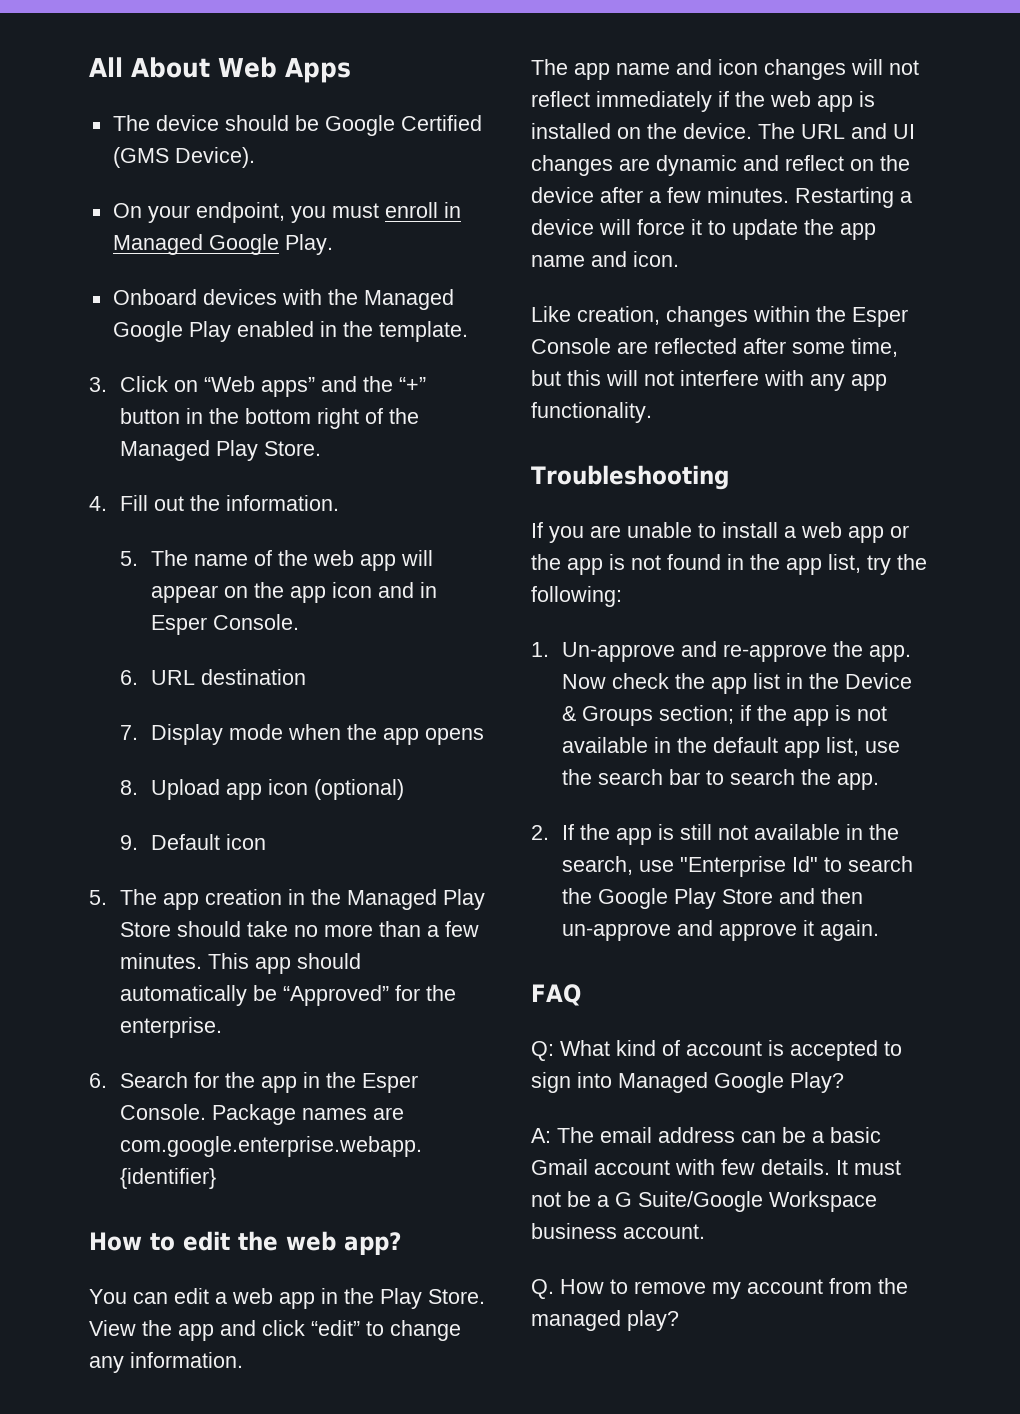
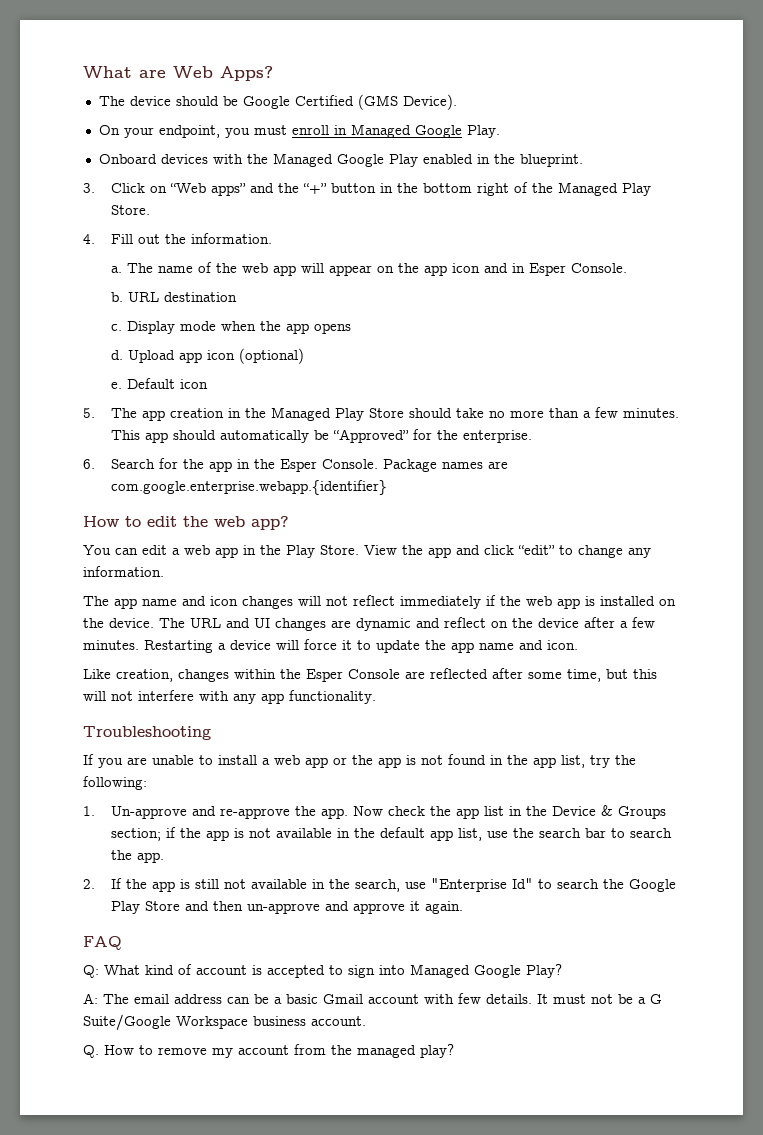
[89,57,351,83] All About Web Apps -> [83,66,273,81] What are Web Apps?
[378,321,468,342] template. -> [519,154,583,167] blueprint.
[120,551,139,566] 5. -> [110,266,122,273] a.
[120,670,139,685] 6. -> [110,292,123,302] b.
[120,725,139,740] 7. -> [110,324,122,331] c.
[120,780,139,795] 8. -> [110,350,123,360] d.
[120,835,139,850] 9. -> [110,382,122,389] e.

